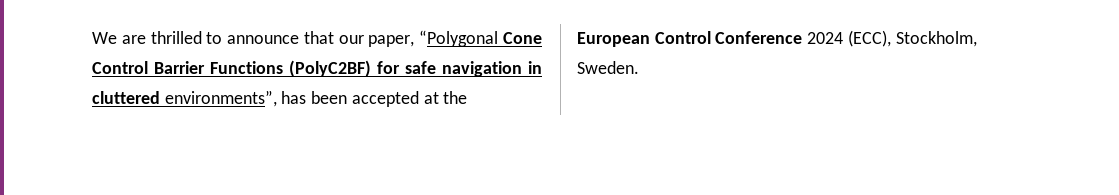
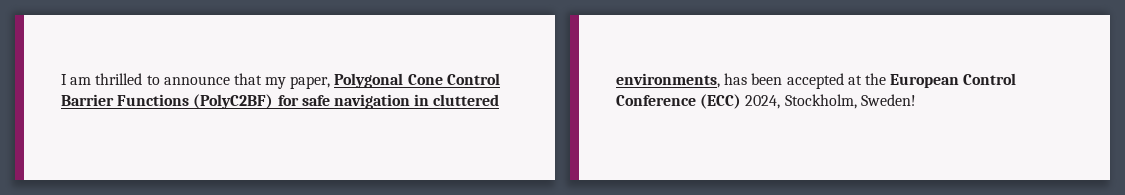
[92,32,146,44] We are -> [61,74,92,85] I am
[338,30,499,47] our paper, “Polygonal -> [265,73,404,89] my paper, Polygonal
[164,90,277,107] environments”, -> [616,73,720,88] environments,
[807,30,977,47] [577,61,639,74] 2024 (ECC), Stockholm, Sweden. -> [700,94,916,109] (ECC) 2024, Stockholm, Sweden!

